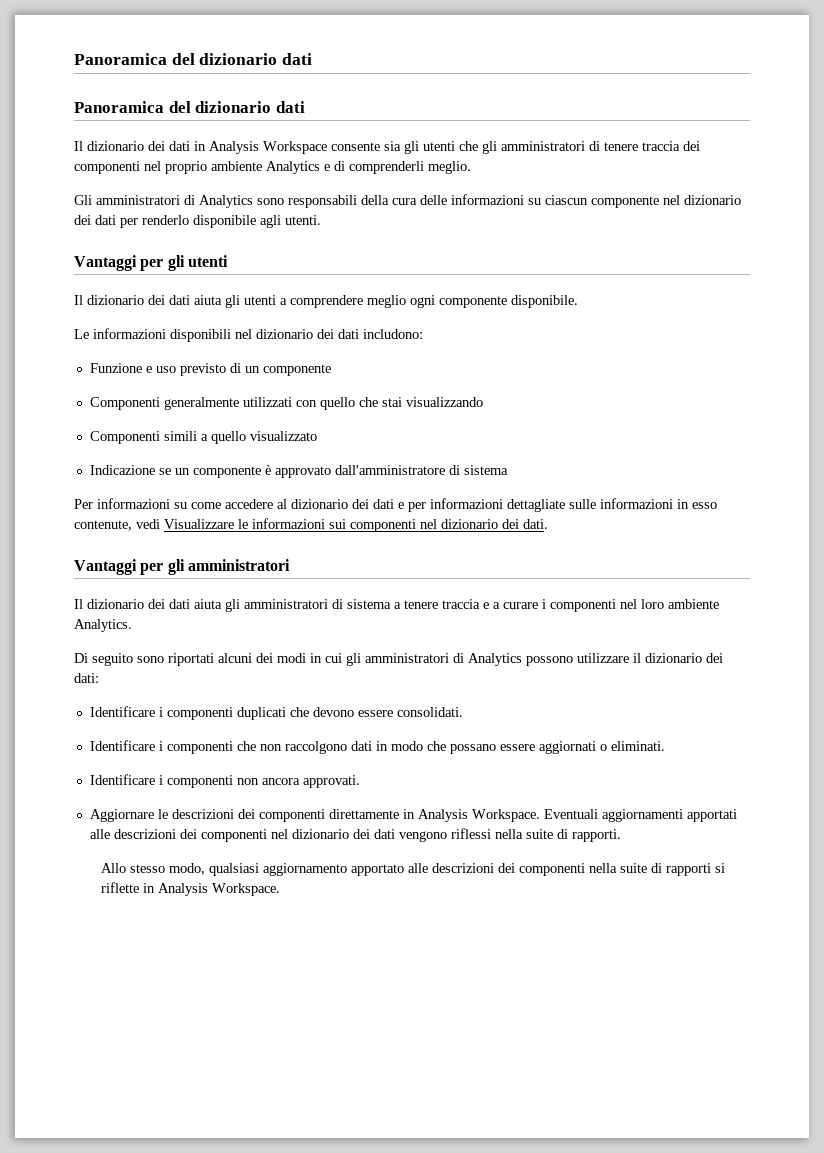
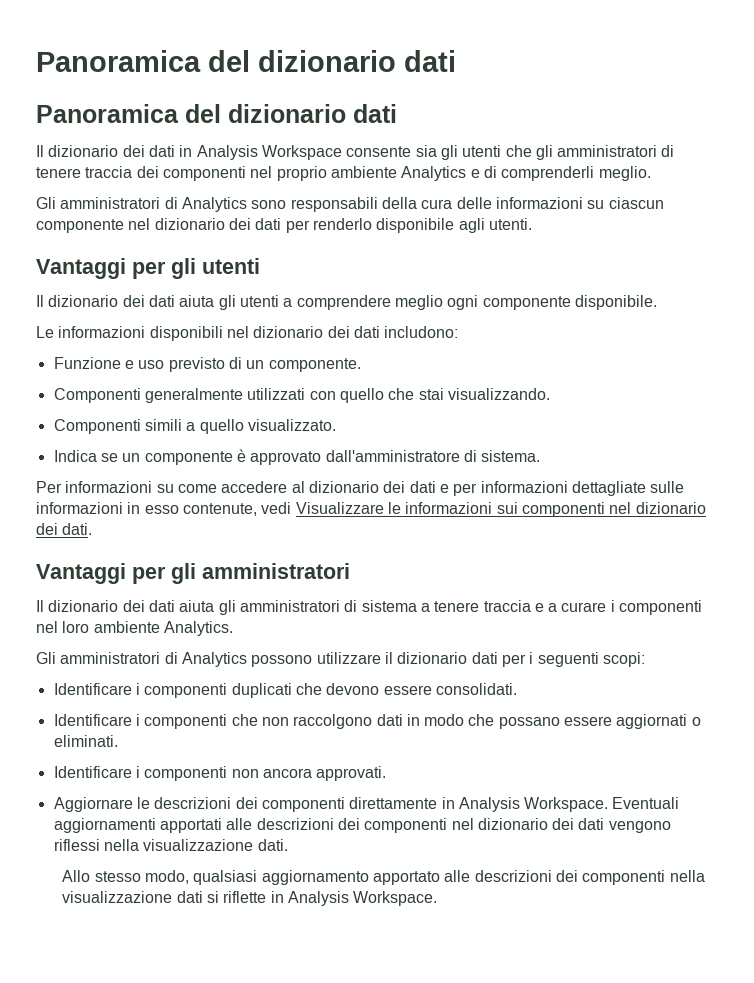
[262,364,331,376] componente -> [268,358,361,372] componente.
[405,397,483,407] visualizzando -> [447,388,550,400] visualizzando.
[249,431,317,441] [89,465,155,475] visualizzato // Indicazione -> [247,419,336,431] [53,450,97,462] visualizzato. // Indica
[463,465,508,475] sistema -> [481,450,541,462] sistema.
[74,653,361,666] Di seguito sono riportati alcuni dei modi in cui gli -> [36,652,56,664] Gli
[706,653,723,663] [74,673,99,683] dei dati: -> [471,652,645,667] dati per i seguenti scopi:
[525,829,621,842] suite di rapporti. -> [143,839,288,851] visualizzazione dati.
[620,863,712,876] suite di rapporti -> [62,891,203,903] visualizzazione dati

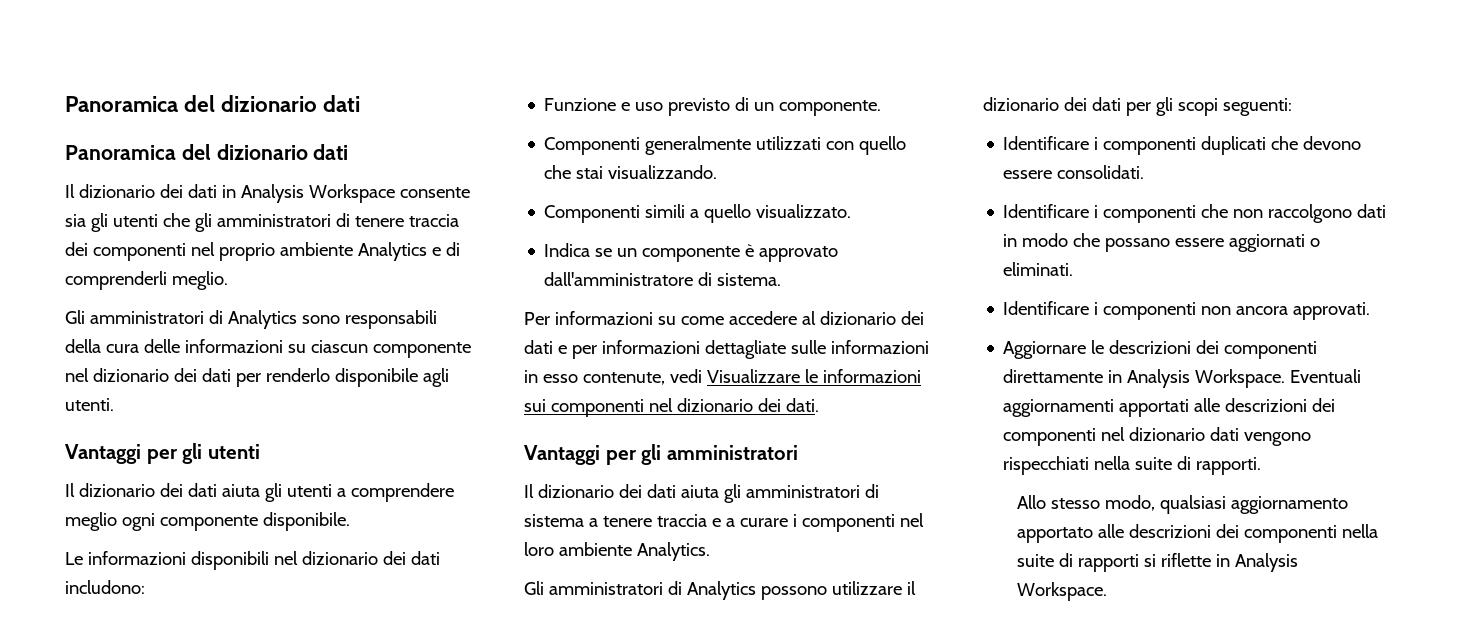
[471,652,645,667] dati per i seguenti scopi: -> [1063,97,1292,116] dei dati per gli scopi seguenti:
[552,818,575,830] dei -> (1206, 434) none
[53,839,288,851] riflessi nella visualizzazione dati. -> [1003,456,1262,475] rispecchiati nella suite di rapporti.
[62,891,203,903] visualizzazione dati -> [1016,553,1139,572] suite di rapporti

